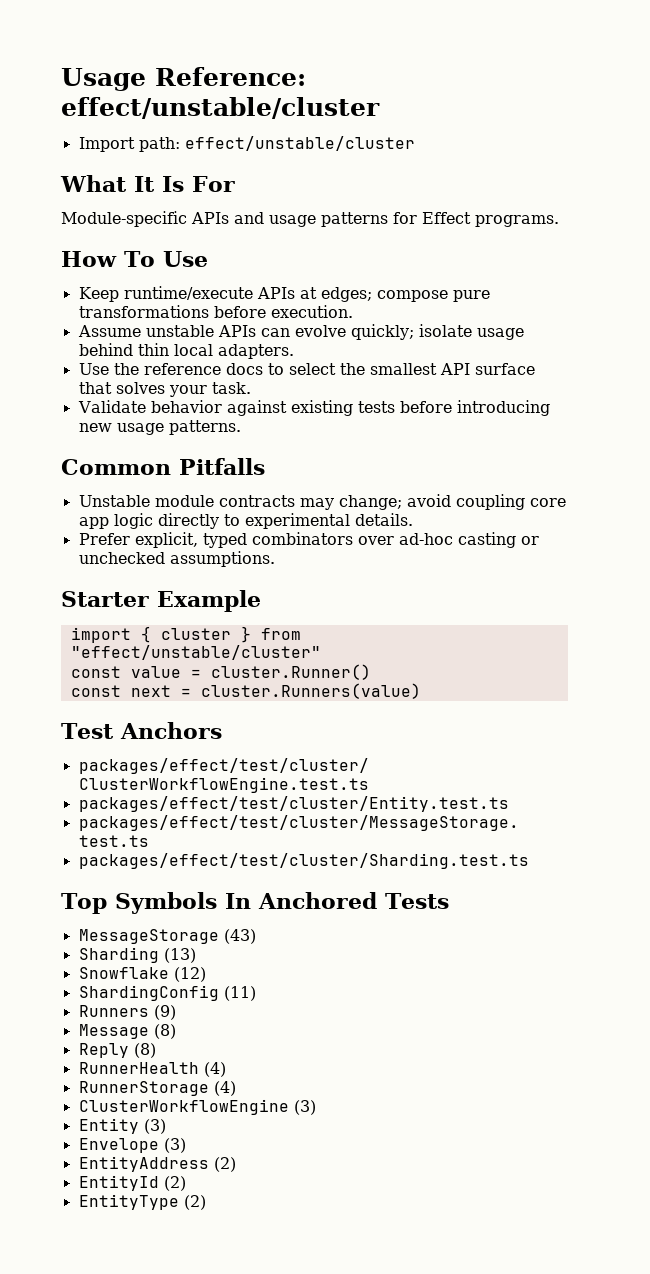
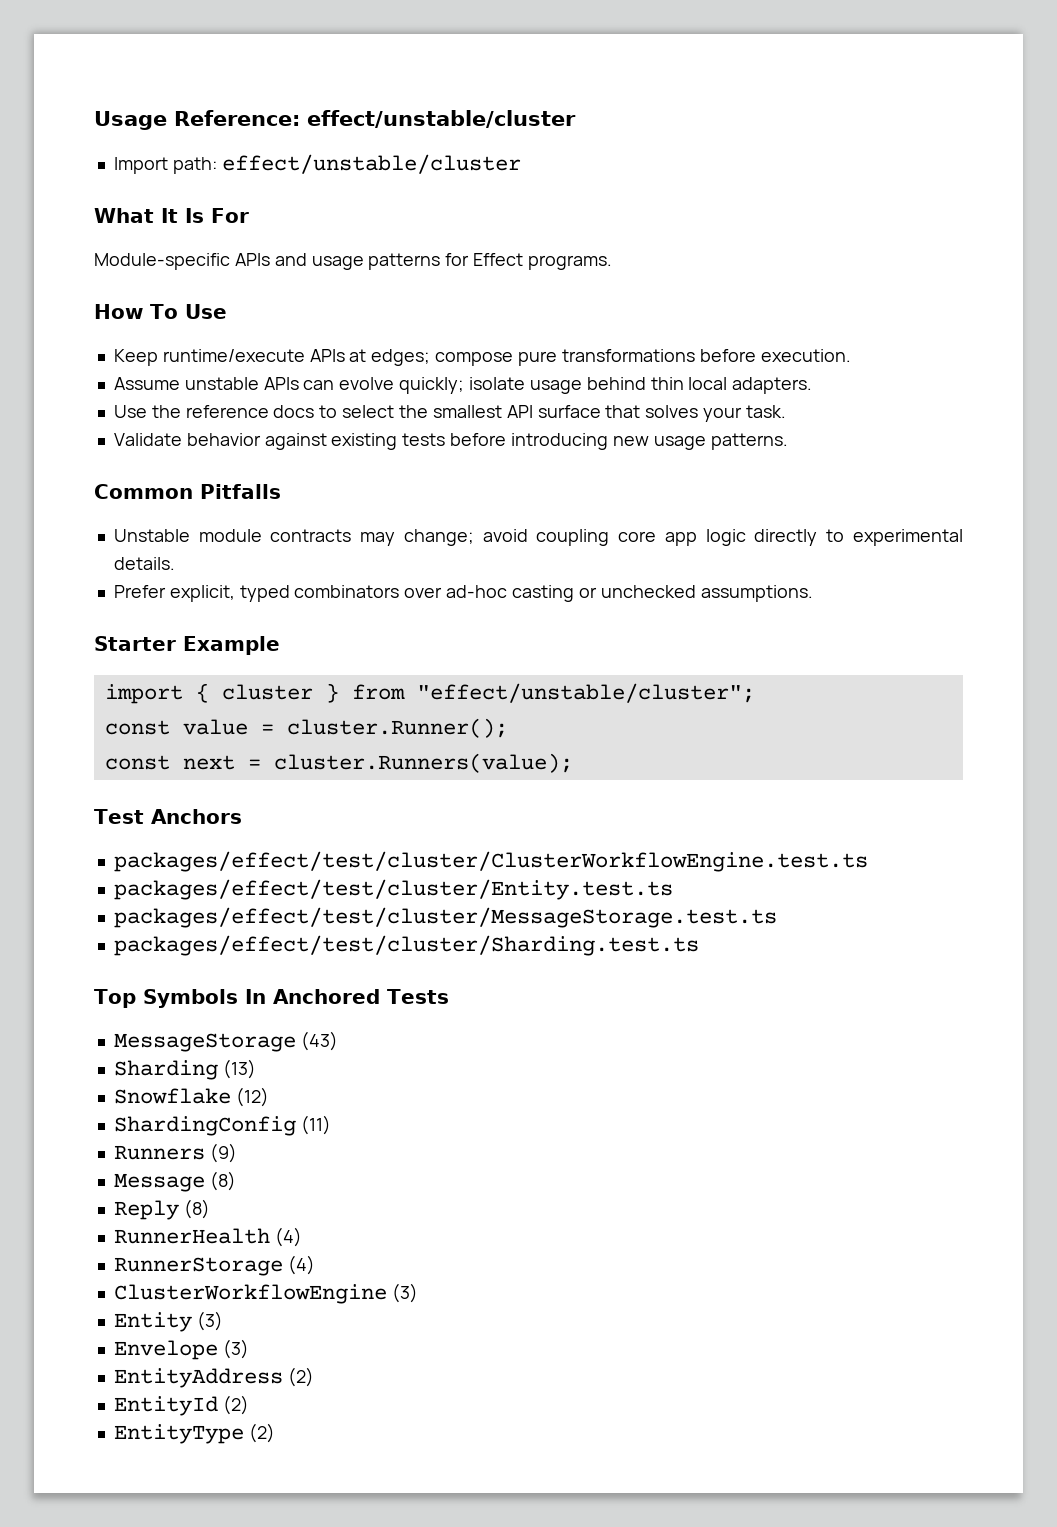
[70,645,321,660] "effect/unstable/cluster" -> [416,683,755,703] "effect/unstable/cluster";
[210,664,371,680] cluster.Runner() -> [286,718,508,738] cluster.Runner();
[200,683,421,699] cluster.Runners(value) -> [273,753,573,773] cluster.Runners(value);

